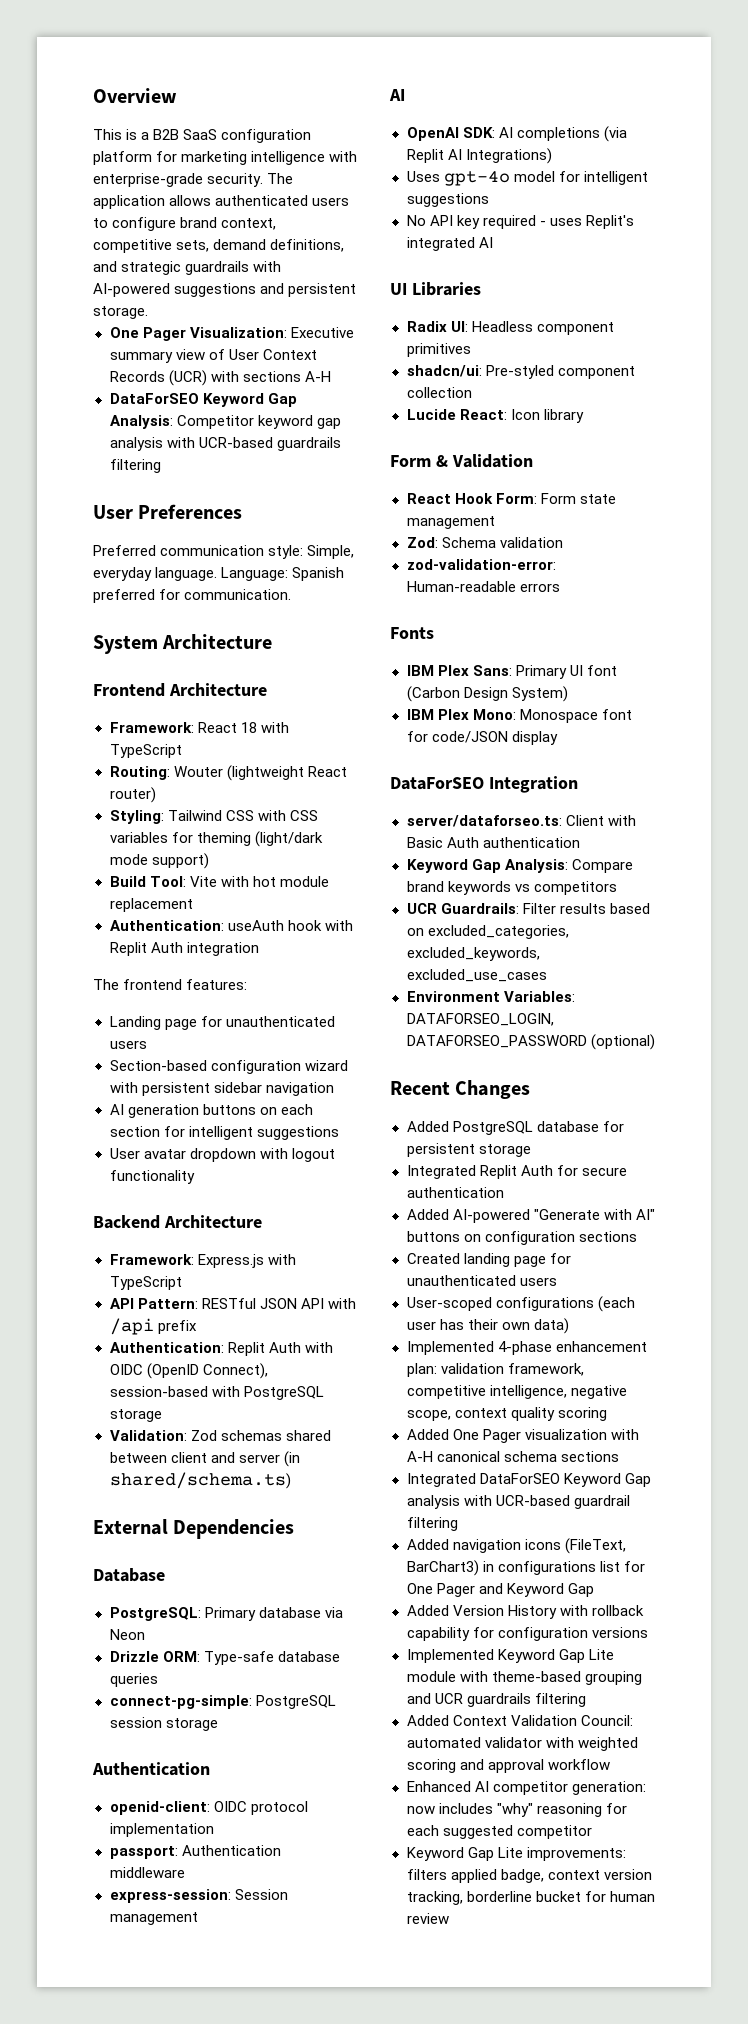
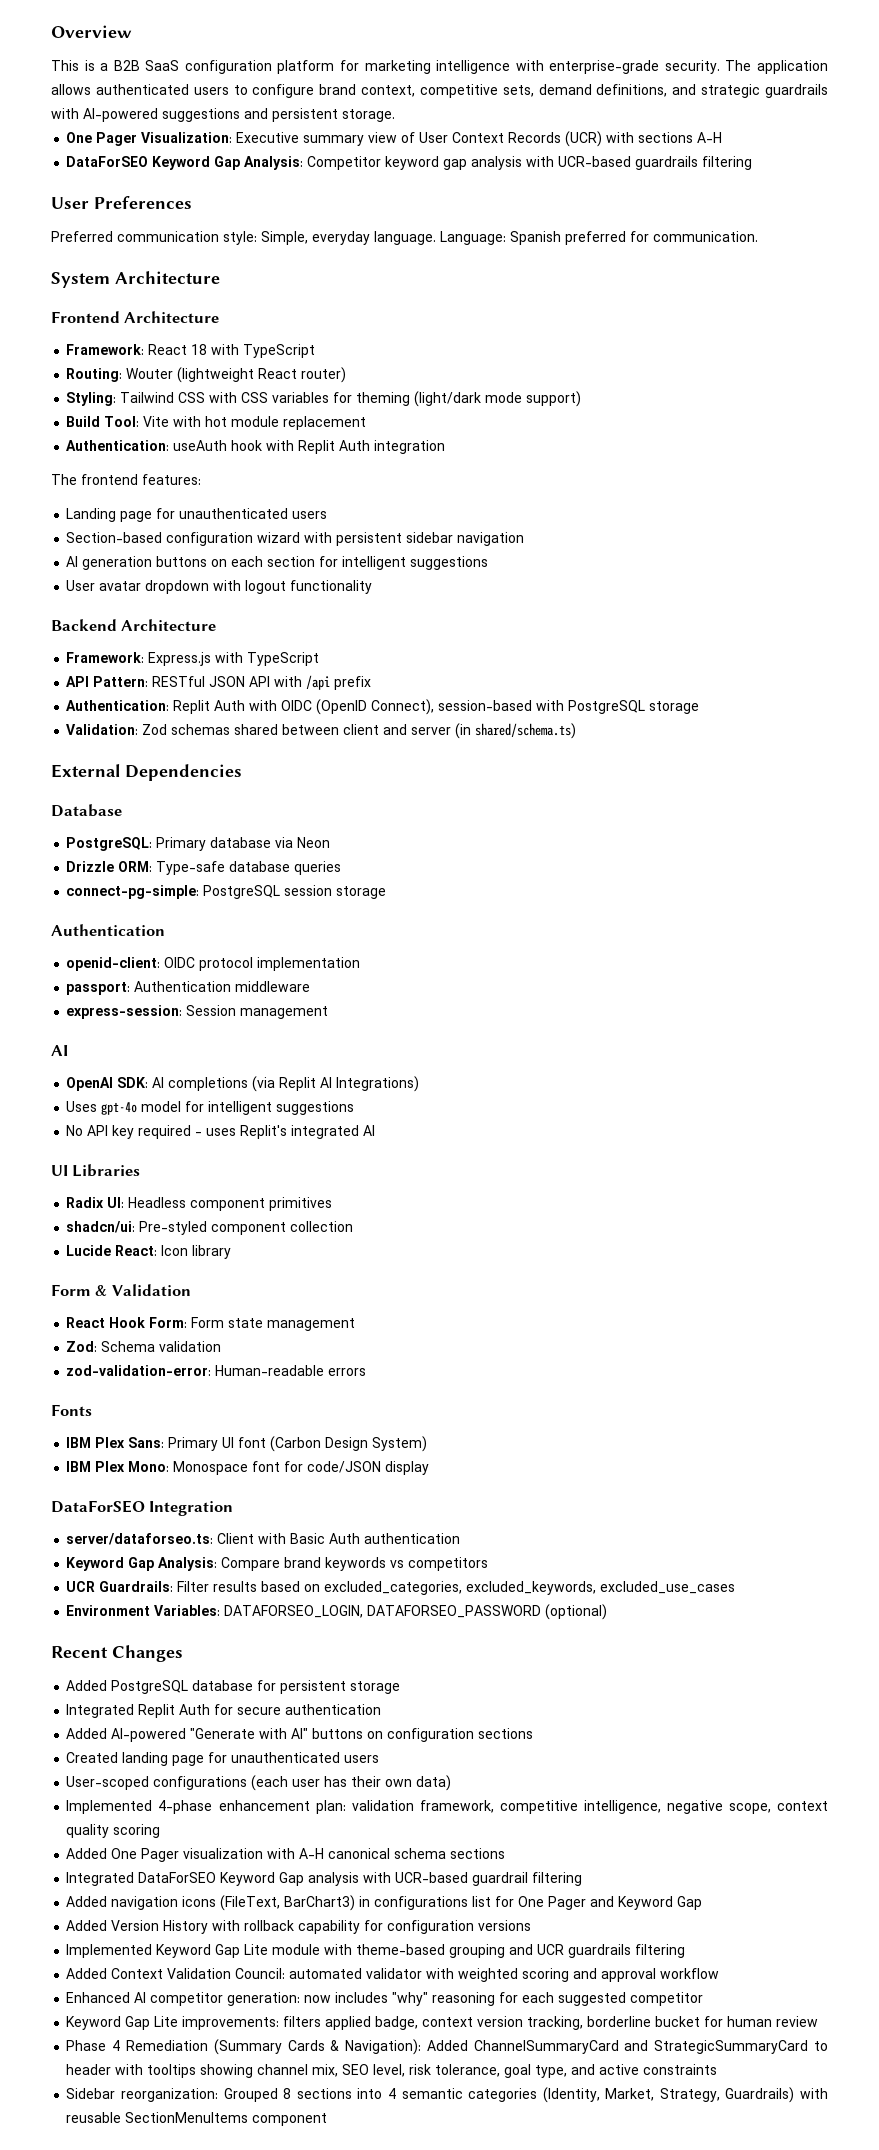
(449, 1918) none -> [66,2039,828,2055] [66,2064,718,2078] [66,2087,829,2103] [66,2112,328,2126] // Phase 4 Remediation (Summary Cards & Navigation): Added ChannelSummaryCard and StrategicSummaryCard to header with tooltips showing channel mix, SEO level, risk tolerance, goal type, and active constraints // Sidebar reorganization: Grouped 8 sections into 4 semantic categories (Identity, Market, Strategy, Guardrails) with reusable SectionMenuItems component

